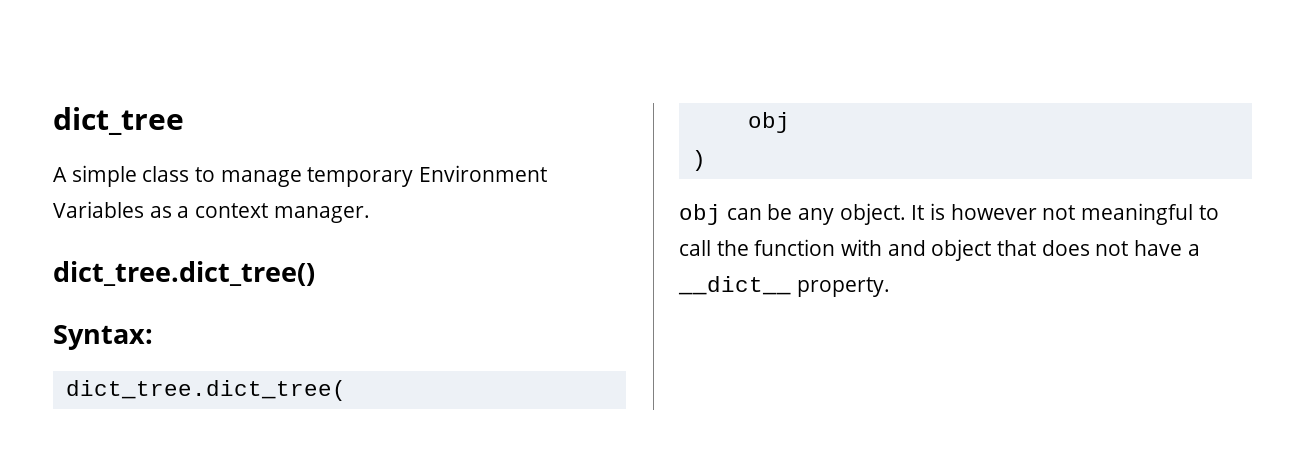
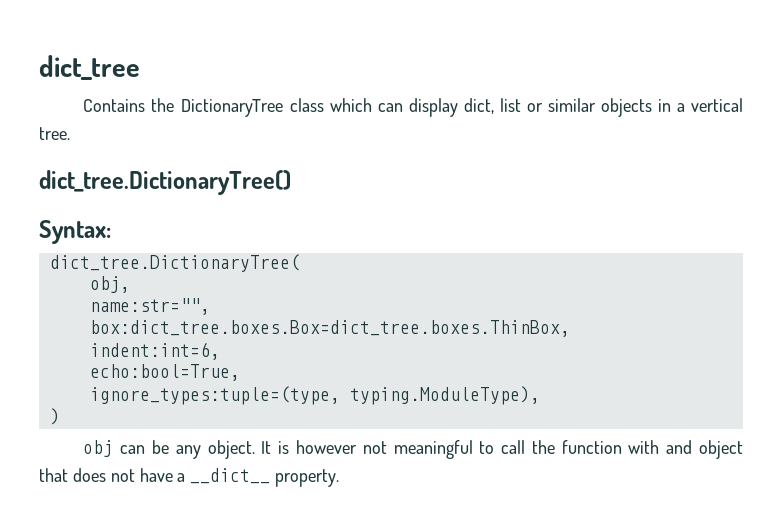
[53,165,548,187] [53,201,370,223] [53,261,315,286] [53,325,153,350] [65,380,346,401] [747,112,790,133] A simple class to manage temporary Environment Variables as a context manager. // dict_tree.dict_tree() // Syntax: // dict_tree.dict_tree( // obj -> [83,98,743,117] [39,127,70,140] [39,170,291,195] [39,220,111,244] [49,254,300,272] [89,276,130,293] [89,298,210,315] [89,320,570,337] [89,342,220,360] [89,364,240,381] [89,386,540,405] Contains the DictionaryTree class which can display dict, list or similar objects in a vertical tree. // dict_tree.DictionaryTree() // Syntax: // dict_tree.DictionaryTree( // obj, // name:str="", // box:dict_tree.boxes.Box=dict_tree.boxes.ThinBox, // indent:int=6, // echo:bool=True, // ignore_types:tuple=(type, typing.ModuleType),

